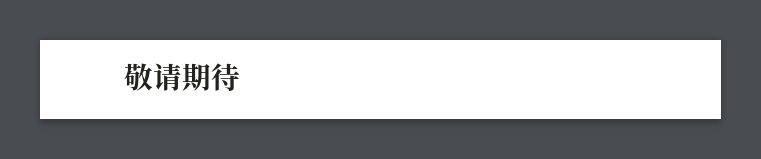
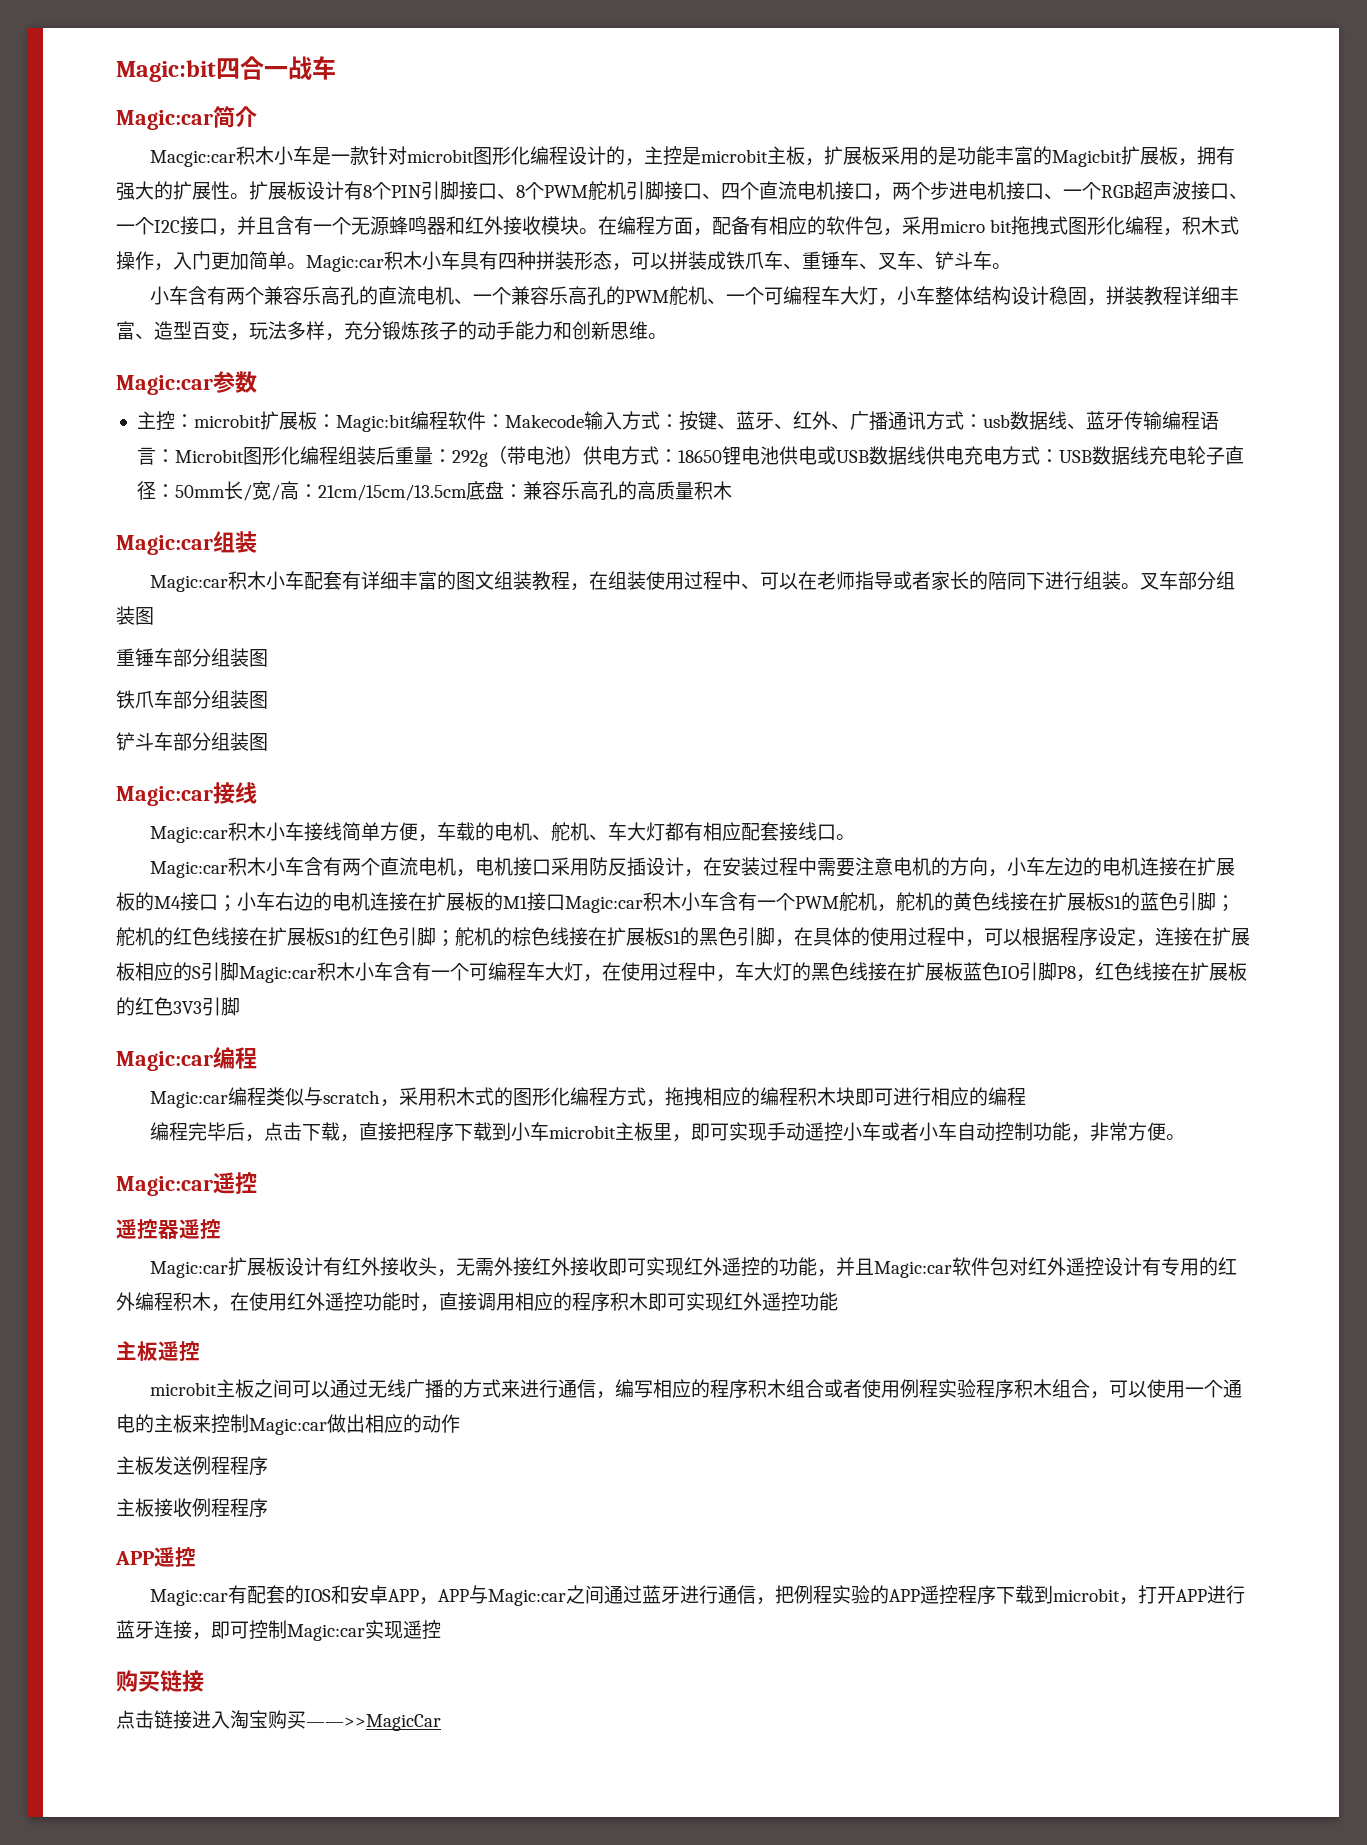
[124,63,240,91] 敬请期待 -> [116,56,336,82] [116,106,257,130] [150,146,1236,167] [116,181,1248,201] [116,216,1240,236] [116,251,1011,272] [150,286,1240,306] [116,321,667,341] [116,371,257,395] [136,411,1219,432] [136,446,1244,467] [136,481,732,501] [116,531,257,555] [150,571,1236,592] [116,606,154,625] [116,648,268,667] [116,690,268,709] [116,732,268,751] [116,782,257,806] [150,822,856,843] [150,857,1236,878] [116,892,1235,913] [116,927,1250,947] [116,962,1247,983] [116,997,240,1016] [116,1047,257,1071] [150,1087,1027,1108] [150,1122,1186,1142] [116,1172,257,1196] [116,1219,221,1239] [150,1257,1238,1278] [116,1292,838,1312] [116,1341,200,1361] [150,1379,1243,1399] [116,1414,460,1435] [116,1456,268,1476] [116,1498,268,1518] [115,1547,196,1567] [150,1585,1246,1606] [116,1620,441,1641] [116,1670,204,1692] [116,1710,441,1731] Magic:bit四合一战车 // Magic:car简介 // Macgic:car积木小车是一款针对microbit图形化编程设计的，主控是microbit主板，扩展板采用的是功能丰富的Magicbit扩展板，拥有强大的扩展性。扩展板设计有8个PIN引脚接口、8个PWM舵机引脚接口、四个直流电机接口，两个步进电机接口、一个RGB超声波接口、一个I2C接口，并且含有一个无源蜂鸣器和红外接收模块。在编程方面，配备有相应的软件包，采用micro bit拖拽式图形化编程，积木式操作，入门更加简单。Magic:car积木小车具有四种拼装形态，可以拼装成铁爪车、重锤车、叉车、铲斗车。 // 小车含有两个兼容乐高孔的直流电机、一个兼容乐高孔的PWM舵机、一个可编程车大灯，小车整体结构设计稳固，拼装教程详细丰富、造型百变，玩法多样，充分锻炼孩子的动手能力和创新思维。 // Magic:car参数 // 主控：microbit扩展板：Magic:bit编程软件：Makecode输入方式：按键、蓝牙、红外、广播通讯方式：usb数据线、蓝牙传输编程语言：Microbit图形化编程组装后重量：292g（带电池）供电方式：18650锂电池供电或USB数据线供电充电方式：USB数据线充电轮子直径：50mm长/宽/高：21cm/15cm/13.5cm底盘：兼容乐高孔的高质量积木 // Magic:car组装 // Magic:car积木小车配套有详细丰富的图文组装教程，在组装使用过程中、可以在老师指导或者家长的陪同下进行组装。叉车部分组装图 // 重锤车部分组装图 // 铁爪车部分组装图 // 铲斗车部分组装图 // Magic:car接线 // Magic:car积木小车接线简单方便，车载的电机、舵机、车大灯都有相应配套接线口。 // Magic:car积木小车含有两个直流电机，电机接口采用防反插设计，在安装过程中需要注意电机的方向，小车左边的电机连接在扩展板的M4接口；小车右边的电机连接在扩展板的M1接口Magic:car积木小车含有一个PWM舵机，舵机的黄色线接在扩展板S1的蓝色引脚；舵机的红色线接在扩展板S1的红色引脚；舵机的棕色线接在扩展板S1的黑色引脚，在具体的使用过程中，可以根据程序设定，连接在扩展板相应的S引脚Magic:car积木小车含有一个可编程车大灯，在使用过程中，车大灯的黑色线接在扩展板蓝色IO引脚P8，红色线接在扩展板的红色3V3引脚 // Magic:car编程 // Magic:car编程类似与scratch，采用积木式的图形化编程方式，拖拽相应的编程积木块即可进行相应的编程 // 编程完毕后，点击下载，直接把程序下载到小车microbit主板里，即可实现手动遥控小车或者小车自动控制功能，非常方便。 // Magic:car遥控 // 遥控器遥控 // Magic:car扩展板设计有红外接收头，无需外接红外接收即可实现红外遥控的功能，并且Magic:car软件包对红外遥控设计有专用的红外编程积木，在使用红外遥控功能时，直接调用相应的程序积木即可实现红外遥控功能 // 主板遥控 // microbit主板之间可以通过无线广播的方式来进行通信，编写相应的程序积木组合或者使用例程实验程序积木组合，可以使用一个通电的主板来控制Magic:car做出相应的动作 // 主板发送例程程序 // 主板接收例程程序 // APP遥控 // Magic:car有配套的IOS和安卓APP，APP与Magic:car之间通过蓝牙进行通信，把例程实验的APP遥控程序下载到microbit，打开APP进行蓝牙连接，即可控制Magic:car实现遥控 // 购买链接 // 点击链接进入淘宝购买——>>MagicCar

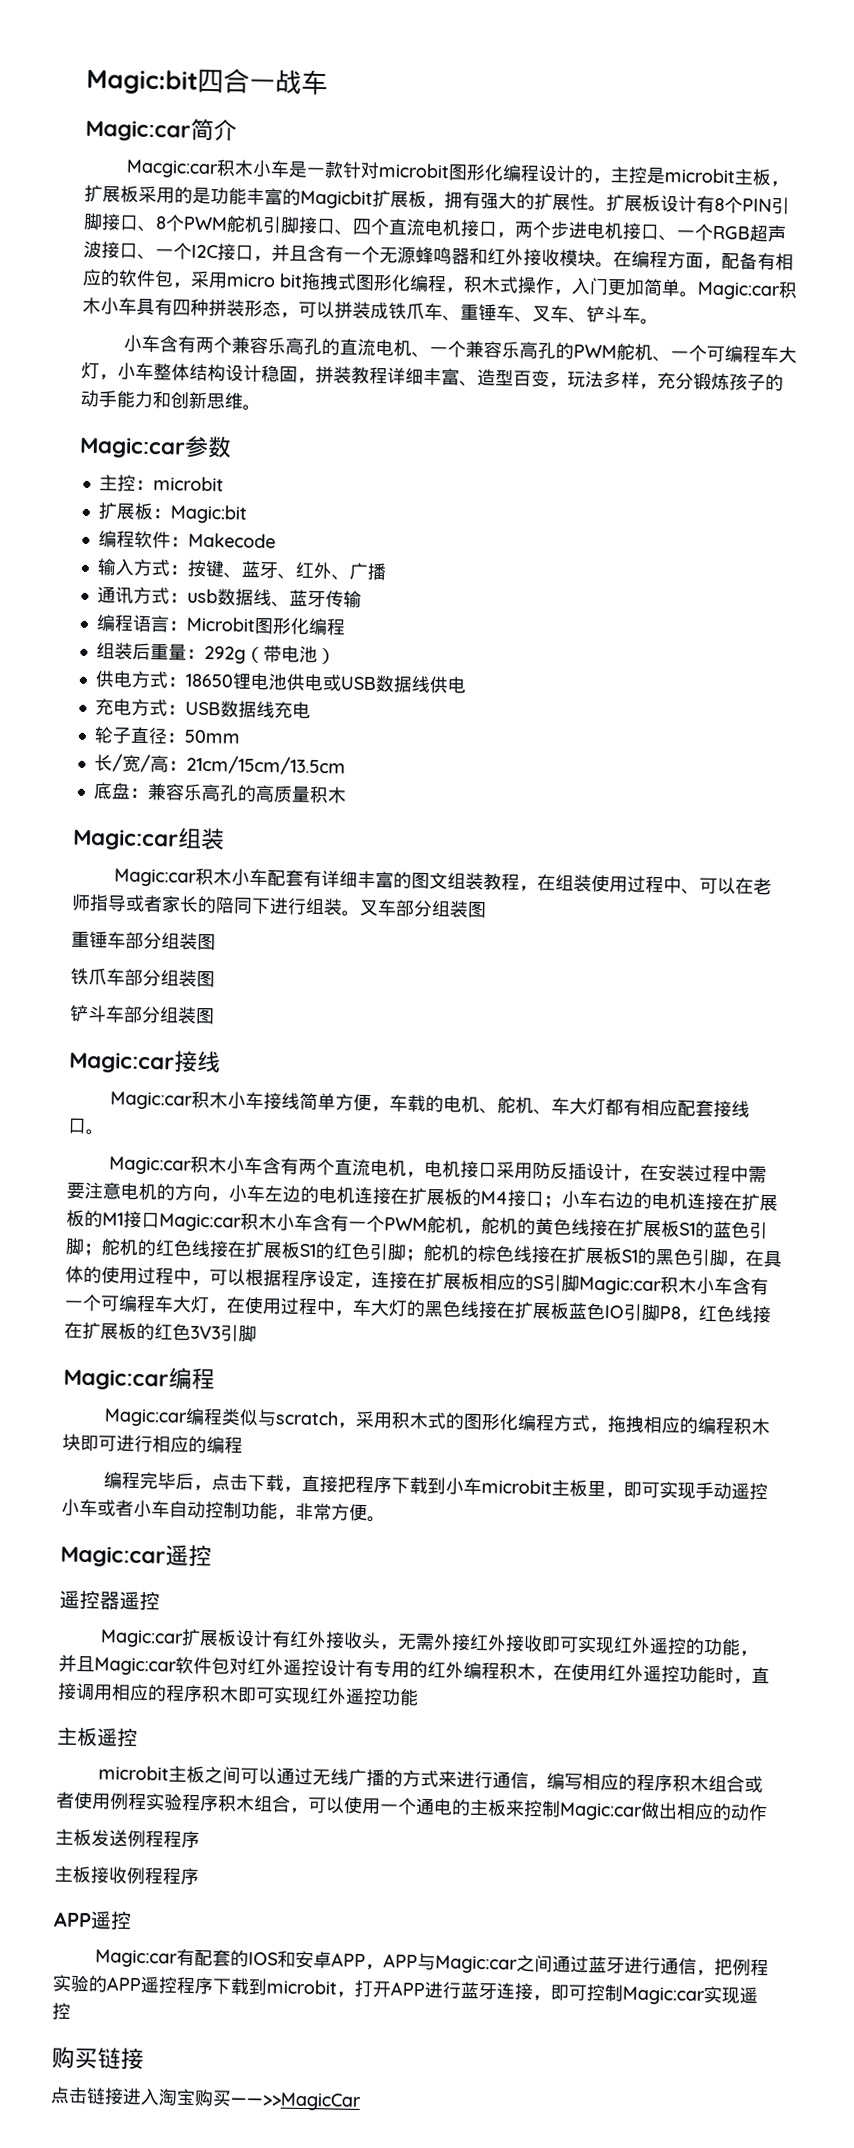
(261, 421) none -> (224, 484) //
(411, 423) none -> (247, 514) //
(584, 421) none -> (276, 540) //
(888, 421) none -> (386, 571) //
(1162, 420) none -> (362, 599) //
(338, 455) none -> (346, 627) //
(583, 455) none -> (336, 656) //
(964, 455) none -> (467, 685) //
(1187, 455) none -> (311, 710) //
(225, 491) none -> (241, 736) //
(467, 492) none -> (346, 765) //

